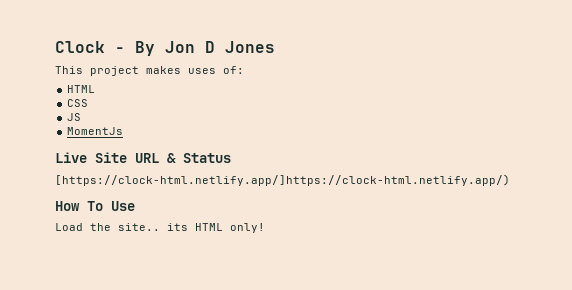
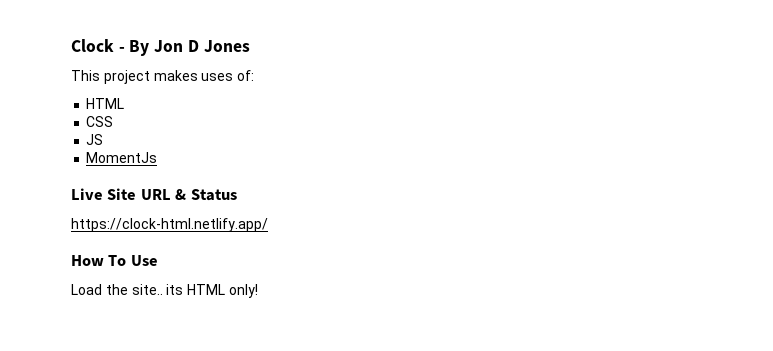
[55,174,510,186] [https://clock-html.netlify.app/]https://clock-html.netlify.app/) -> [71,218,268,232] https://clock-html.netlify.app/

